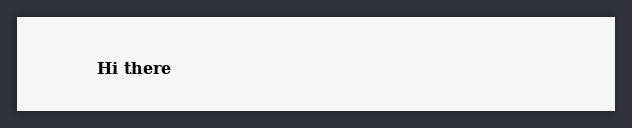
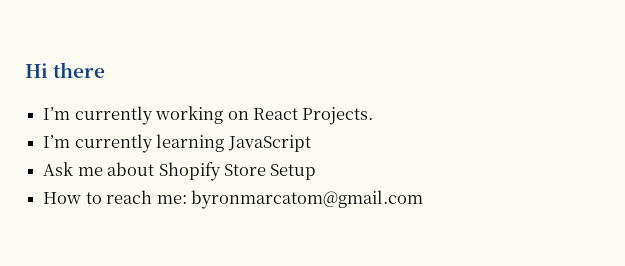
(171, 68) none -> [43,106,374,125] [43,134,311,153] [43,162,317,181] [43,190,423,209] // I’m currently working on React Projects. // I’m currently learning JavaScript // Ask me about Shopify Store Setup // How to reach me: byronmarcatom@gmail.com

